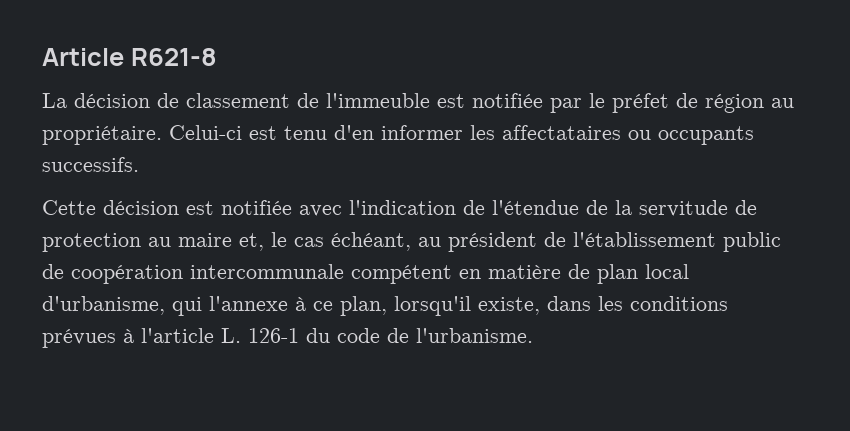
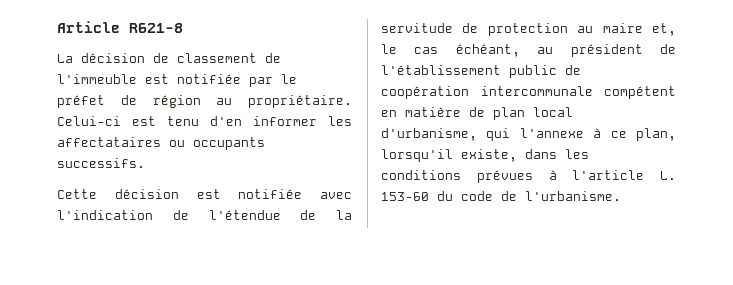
[248,328,299,343] 126-1 -> [381,192,429,201] 153-60

